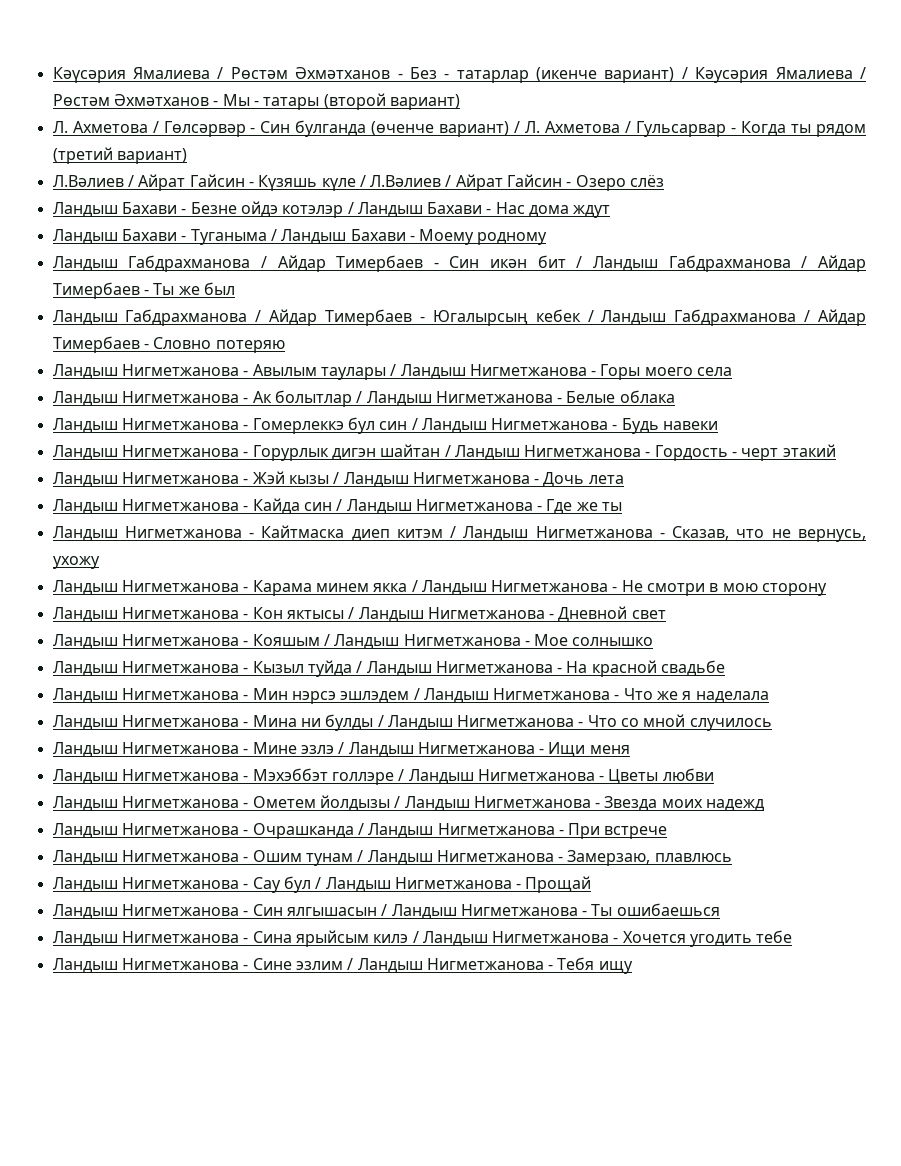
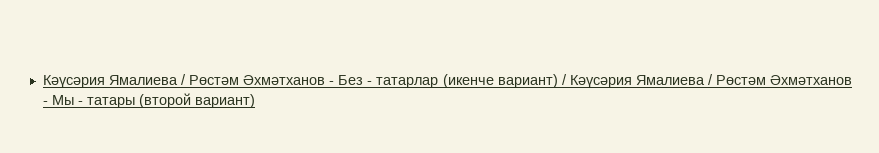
[695,67,769,83] Кәусәрия -> [569,75,632,88] Кәүсәрия
[52,120,866,137] [52,147,187,164] [52,174,665,191] [52,201,611,218] [52,229,548,245] [52,255,867,272] [52,282,235,299] [52,309,867,326] [52,336,285,353] [52,364,733,380] [52,390,675,407] [52,417,719,434] [52,444,836,461] [52,471,624,487] [52,498,623,514] [52,525,866,542] [52,556,100,569] [52,580,828,596] [52,606,666,622] [52,634,654,649] [52,660,726,677] [52,688,769,704] [52,714,772,731] [52,742,630,757] [52,768,714,785] [52,795,765,811] [52,823,668,839] [52,850,732,866] [52,876,592,893] [52,903,720,919] [52,930,793,947] [52,957,633,974] // Л. Ахметова / Гөлсәрвәр - Син булганда (өченче вариант) / Л. Ахметова / Гульсарвар - Когда ты рядом (третий вариант) // Л.Вәлиев / Айрат Гайсин - Күзяшь күле / Л.Вәлиев / Айрат Гайсин - Озеро слёз // Ландыш Бахави - Безне ойдэ котэлэр / Ландыш Бахави - Нас дома ждут // Ландыш Бахави - Туганыма / Ландыш Бахави - Моему родному // Ландыш Габдрахманова / Айдар Тимербаев - Син икән бит / Ландыш Габдрахманова / Айдар Тимербаев - Ты же был // Ландыш Габдрахманова / Айдар Тимербаев - Югалырсың кебек / Ландыш Габдрахманова / Айдар Тимербаев - Словно потеряю // Ландыш Нигметжанова - Авылым таулары / Ландыш Нигметжанова - Горы моего села // Ландыш Нигметжанова - Ак болытлар / Ландыш Нигметжанова - Белые облака // Ландыш Нигметжанова - Гомерлеккэ бул син / Ландыш Нигметжанова - Будь навеки // Ландыш Нигметжанова - Горурлык дигэн шайтан / Ландыш Нигметжанова - Гордость - черт этакий // Ландыш Нигметжанова - Жэй кызы / Ландыш Нигметжанова - Дочь лета // Ландыш Нигметжанова - Кайда син / Ландыш Нигметжанова - Где же ты // Ландыш Нигметжанова - Кайтмаска диеп китэм / Ландыш Нигметжанова - Сказав, что не вернусь, ухожу // Ландыш Нигметжанова - Карама минем якка / Ландыш Нигметжанова - Не смотри в мою сторону // Ландыш Нигметжанова - Кон яктысы / Ландыш Нигметжанова - Дневной свет // Ландыш Нигметжанова - Кояшым / Ландыш Нигметжанова - Мое солнышко // Ландыш Нигметжанова - Кызыл туйда / Ландыш Нигметжанова - На красной свадьбе // Ландыш Нигметжанова - Мин нэрсэ эшлэдем / Ландыш Нигметжанова - Что же я наделала // Ландыш Нигметжанова - Мина ни булды / Ландыш Нигметжанова - Что со мной случилось // Ландыш Нигметжанова - Мине эзлэ / Ландыш Нигметжанова - Ищи меня // Ландыш Нигметжанова - Мэхэббэт голлэре / Ландыш Нигметжанова - Цветы любви // Ландыш Нигметжанова - Ометем йолдызы / Ландыш Нигметжанова - Звезда моих надежд // Ландыш Нигметжанова - Очрашканда / Ландыш Нигметжанова - При встрече // Ландыш Нигметжанова - Ошим тунам / Ландыш Нигметжанова - Замерзаю, плавлюсь // Ландыш Нигметжанова - Сау бул / Ландыш Нигметжанова - Прощай // Ландыш Нигметжанова - Син ялгышасын / Ландыш Нигметжанова - Ты ошибаешься // Ландыш Нигметжанова - Сина ярыйсым килэ / Ландыш Нигметжанова - Хочется угодить тебе // Ландыш Нигметжанова - Сине эзлим / Ландыш Нигметжанова - Тебя ищу -> (255, 101) none

